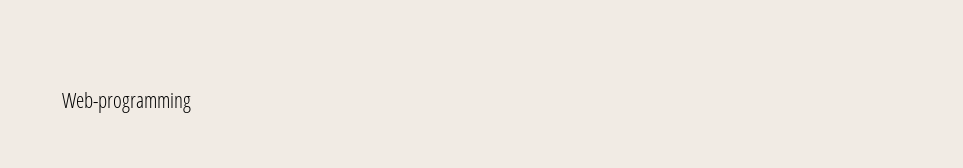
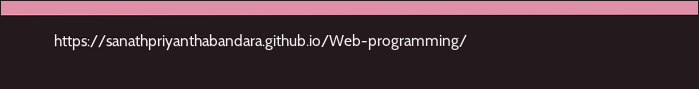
[62,92,191,113] Web-programming -> [53,33,468,51] https://sanathpriyanthabandara.github.io/Web-programming/

